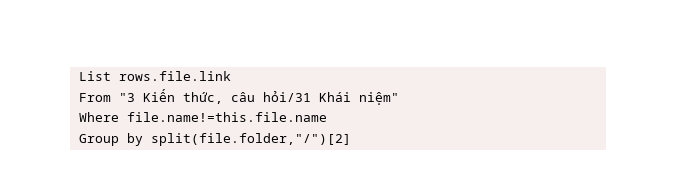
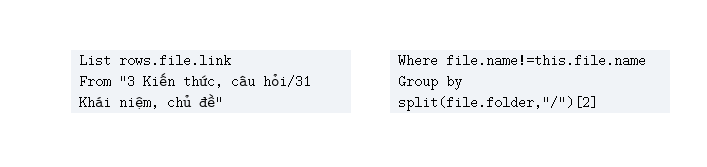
[358,92,399,105] niệm" -> [119,94,224,109] niệm, chủ đề"

